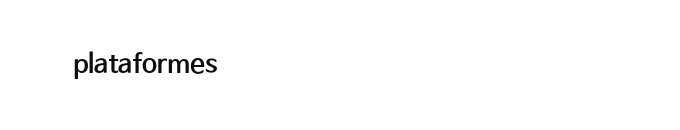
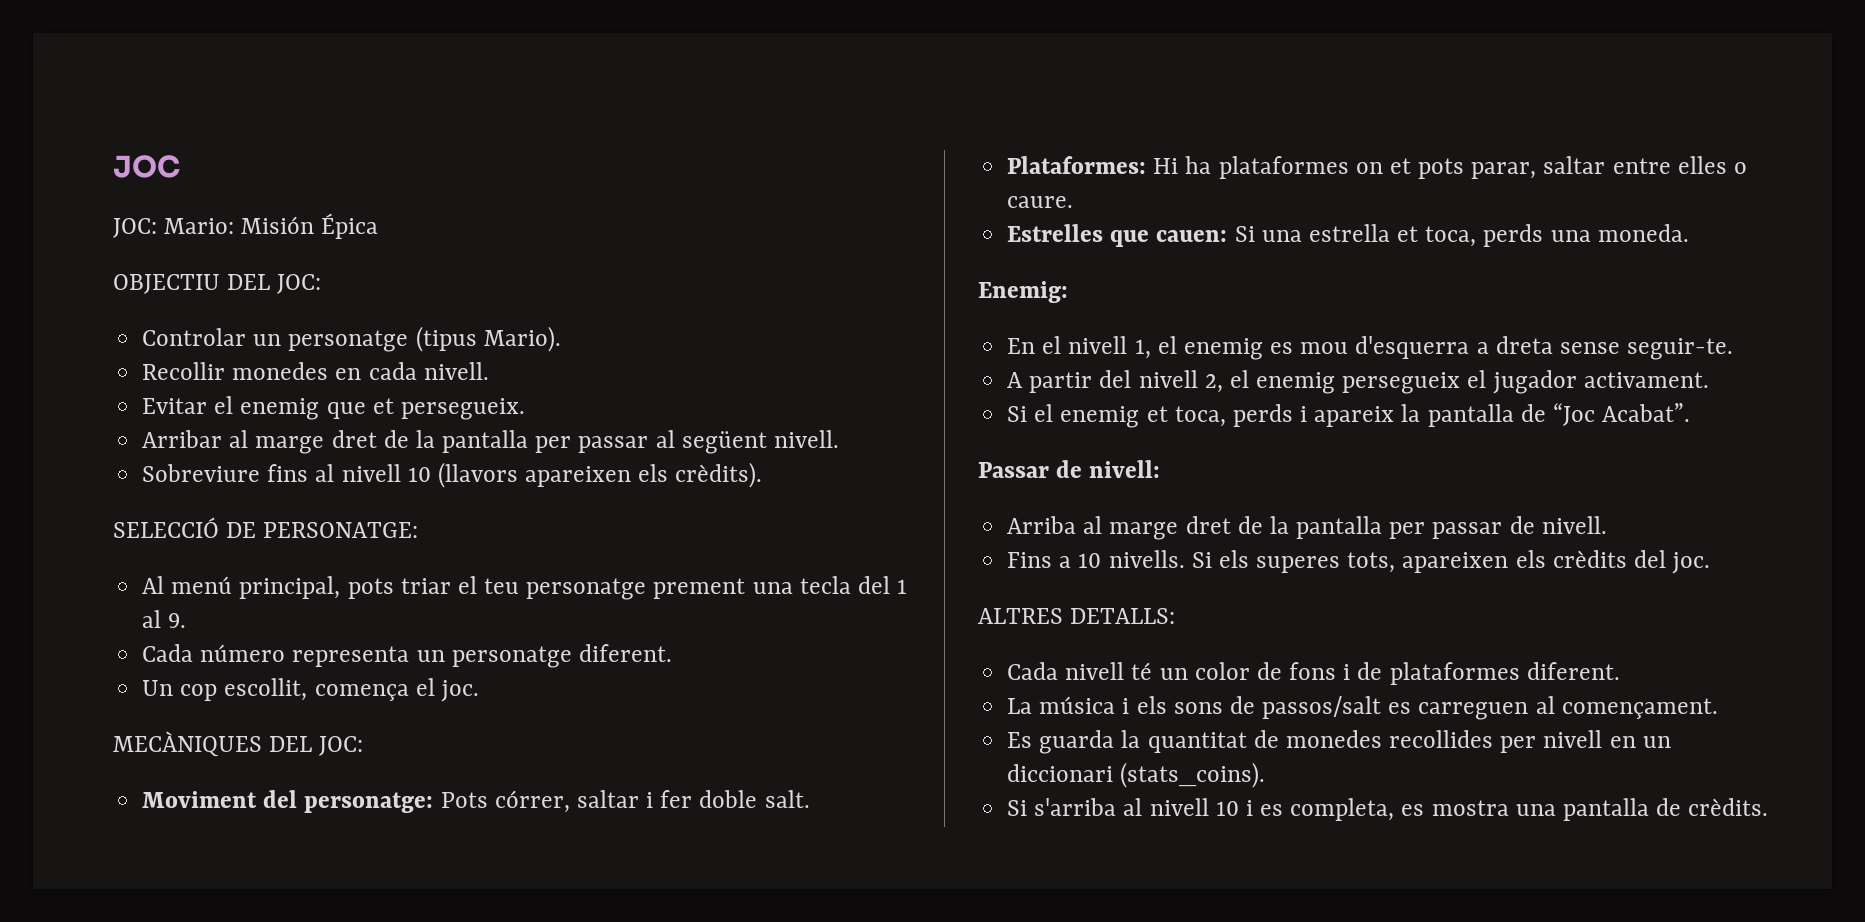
[73,51,217,79] plataformes -> [113,155,180,178] [113,213,379,239] [113,274,322,294] [142,326,561,352] [142,362,489,380] [142,396,525,420] [142,430,839,454] [142,462,763,488] [113,517,419,538] [142,576,908,600] [142,610,187,628] [142,644,672,668] [142,678,479,702] [113,731,364,757] [142,790,810,813] [1007,156,1747,179] [1007,196,1074,208] [1007,224,1689,247] [978,281,1068,303] [1007,336,1734,360] [1007,370,1709,394] [1007,403,1691,428] [978,460,1161,478] [1007,516,1607,540] [1007,550,1711,574] [978,608,1176,624] [1007,662,1620,685] [1007,696,1718,720] [1007,730,1671,754] [1007,762,1266,788] [1007,798,1769,821] JOC // JOC: Mario: Misión Épica // OBJECTIU DEL JOC: // Controlar un personatge (tipus Mario). // Recollir monedes en cada nivell. // Evitar el enemig que et persegueix. // Arribar al marge dret de la pantalla per passar al següent nivell. // Sobreviure fins al nivell 10 (llavors apareixen els crèdits). // SELECCIÓ DE PERSONATGE: // Al menú principal, pots triar el teu personatge prement una tecla del 1 al 9. // Cada número representa un personatge diferent. // Un cop escollit, comença el joc. // MECÀNIQUES DEL JOC: // Moviment del personatge: Pots córrer, saltar i fer doble salt. // Plataformes: Hi ha plataformes on et pots parar, saltar entre elles o caure. // Estrelles que cauen: Si una estrella et toca, perds una moneda. // Enemig: // En el nivell 1, el enemig es mou d'esquerra a dreta sense seguir-te. // A partir del nivell 2, el enemig persegueix el jugador activament. // Si el enemig et toca, perds i apareix la pantalla de “Joc Acabat”. // Passar de nivell: // Arriba al marge dret de la pantalla per passar de nivell. // Fins a 10 nivells. Si els superes tots, apareixen els crèdits del joc. // ALTRES DETALLS: // Cada nivell té un color de fons i de plataformes diferent. // La música i els sons de passos/salt es carreguen al començament. // Es guarda la quantitat de monedes recollides per nivell en un diccionari (stats_coins). // Si s'arriba al nivell 10 i es completa, es mostra una pantalla de crèdits.

